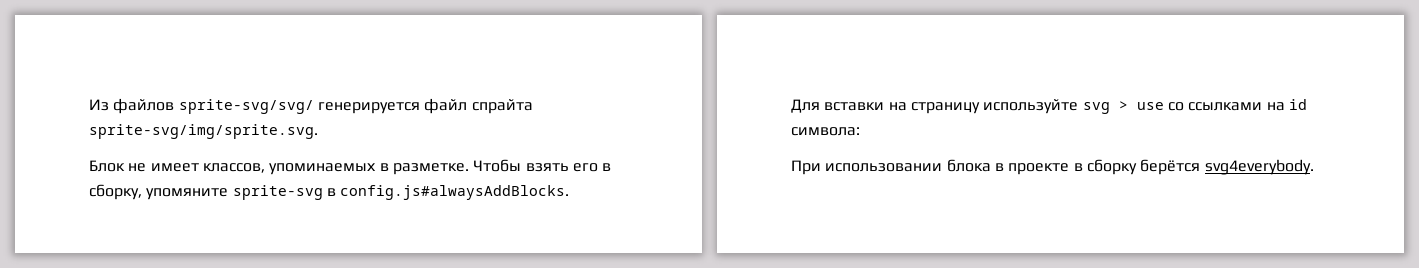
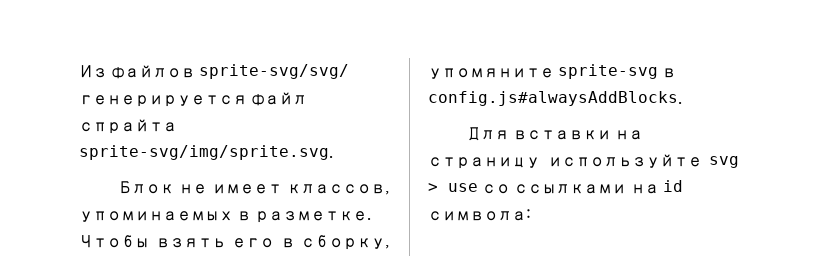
[791,159,1314,175] // При использовании блока в проекте в сборку берётся svg4everybody. -> (531, 215) none

